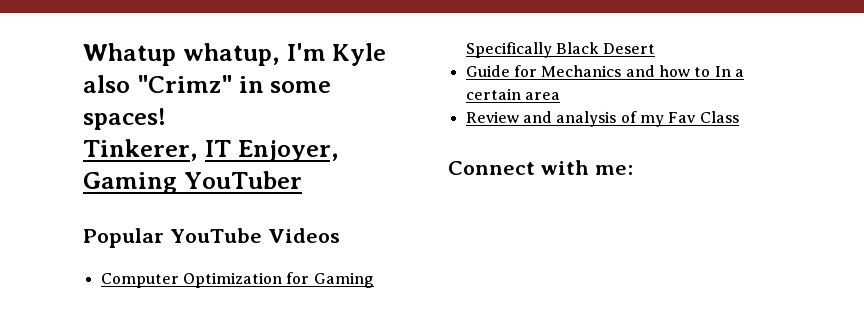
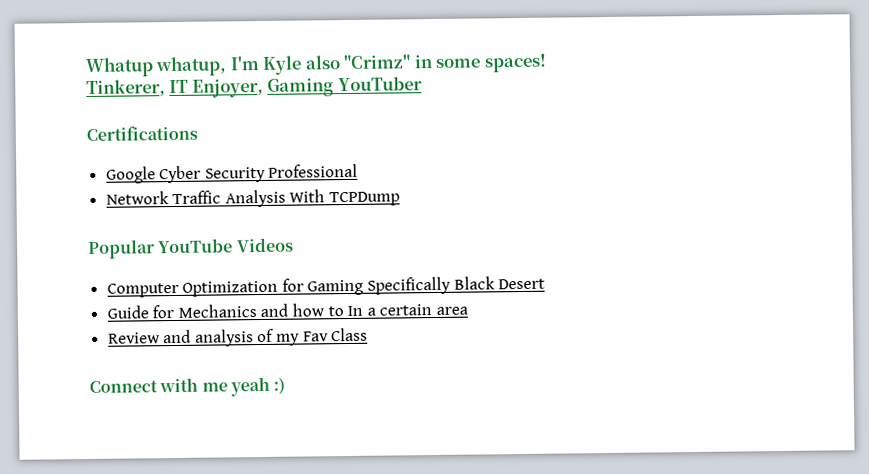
(302, 180) none -> [86,125,198,141] [105,163,359,184] [105,189,401,208] // Certifications // Google Cyber Security Professional // Network Traffic Analysis With TCPDump
[594,165,633,175] me: -> [201,376,286,397] me yeah :)

